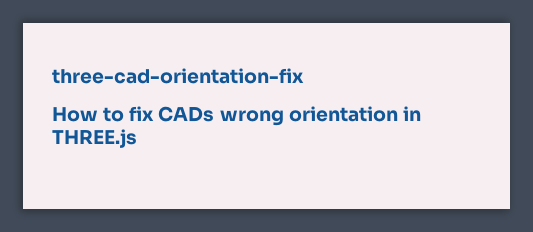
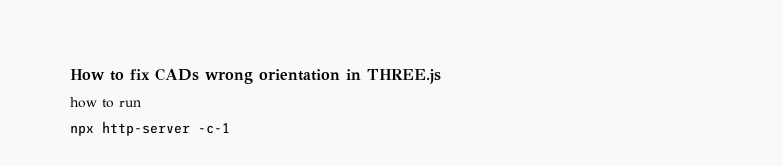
[52,68,304,84] three-cad-orientation-fix // -> (70, 74) none
(137, 138) none -> [70,97,141,108] [70,121,230,136] // how to run // npx http-server -c-1

